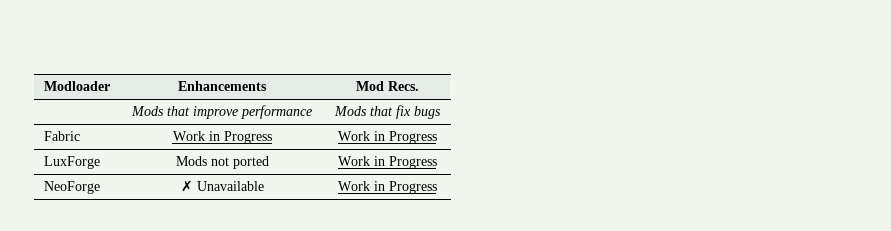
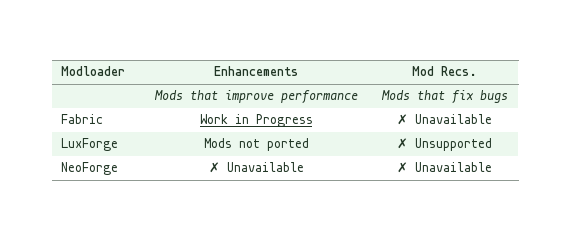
[337,131,437,144] Work in Progress -> [397,114,492,125] ✗ Unavailable
[337,156,437,169] Work in Progress -> [397,138,492,151] ✗ Unsupported
[337,181,437,194] Work in Progress -> [397,162,492,173] ✗ Unavailable

